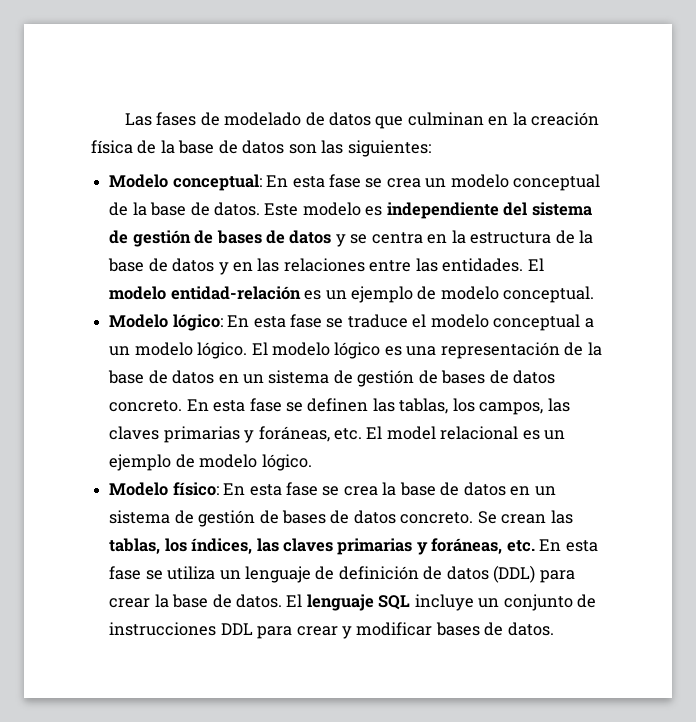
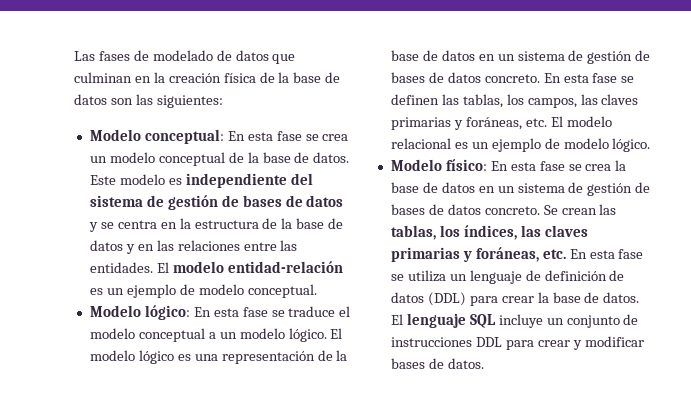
[386,426,436,440] model -> [566,116,612,127] modelo

